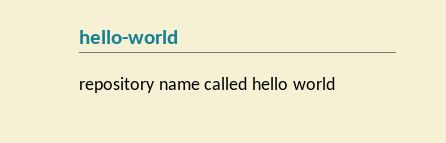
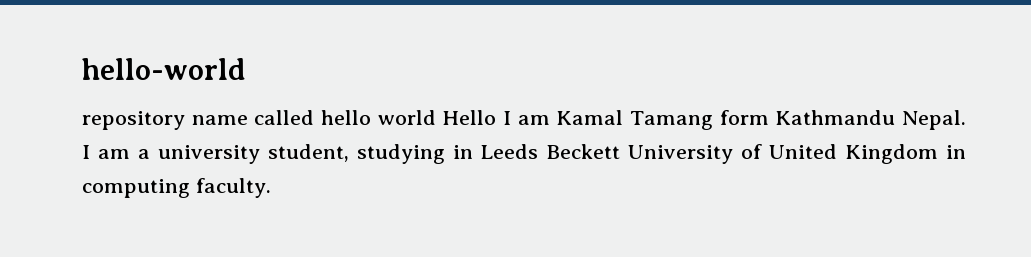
(335, 83) none -> [442,110,966,130] [82,144,966,164] [82,178,271,198] Hello I am Kamal Tamang form Kathmandu Nepal. I am a university student, studying in Leeds Beckett University of United Kingdom in computing faculty.

